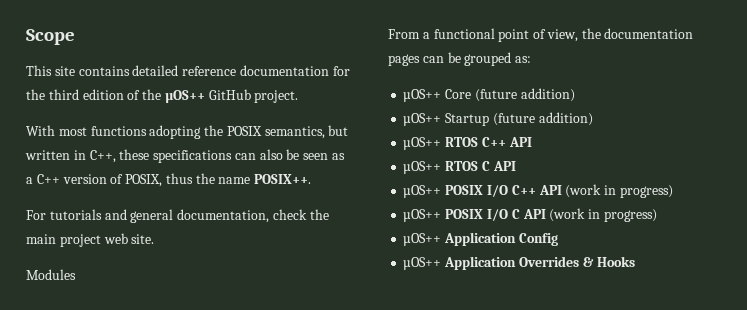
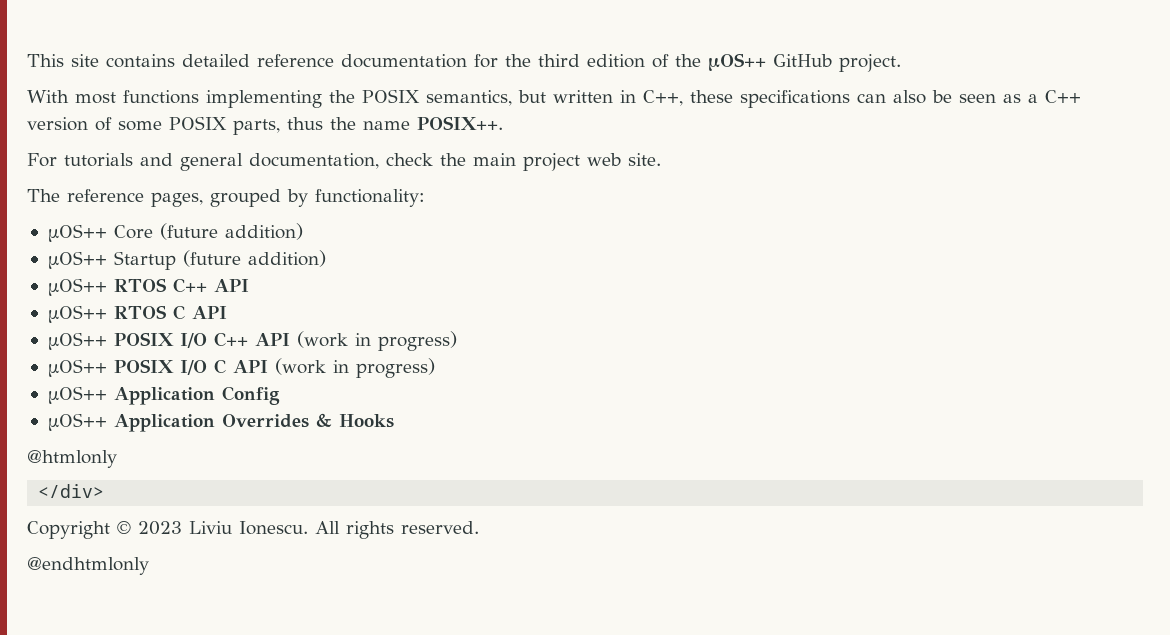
[26,29,75,45] Scope // -> (27, 60) none
[149,125,202,139] adopting -> [206,90,322,108] implementing
[125,174,163,187] POSIX, -> [118,116,280,135] some POSIX parts,
[26,269,76,280] [388,28,694,42] [388,52,532,66] Modules // From a functional point of view, the documentation pages can be grouped as: -> [27,189,425,207] The reference pages, grouped by functionality:
(635, 261) none -> [27,450,117,468] [38,484,105,498] [27,521,479,539] [27,557,149,575] // @htmlonly // </div> // Copyright © 2023 Liviu Ionescu. All rights reserved. // @endhtmlonly

